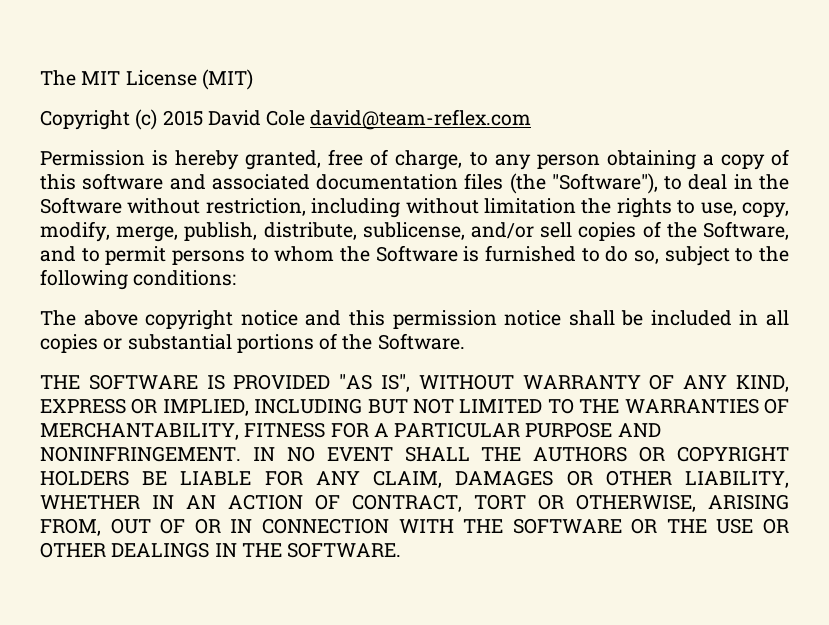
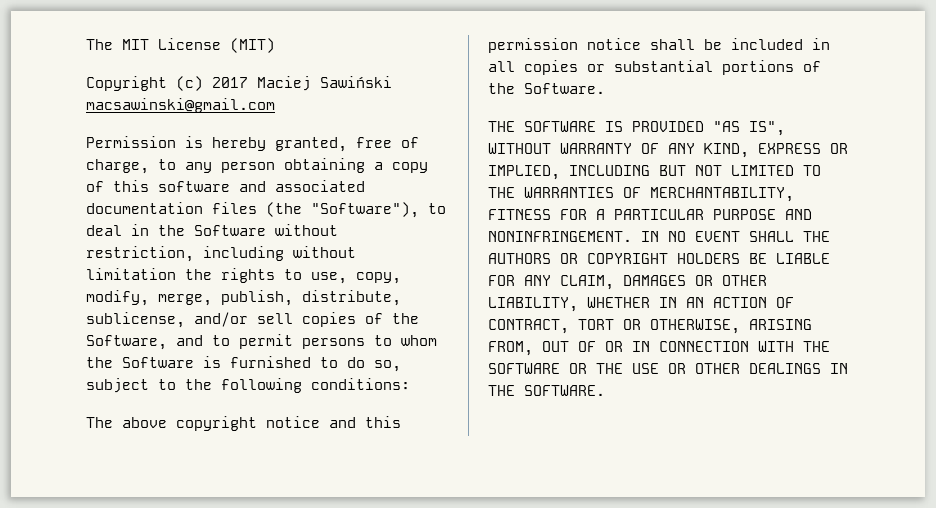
[162,109,532,130] 2015 David Cole david@team-reflex.com -> [212,76,392,91] [86,98,275,113] 2017 Maciej Sawiński macsawinski@gmail.com

